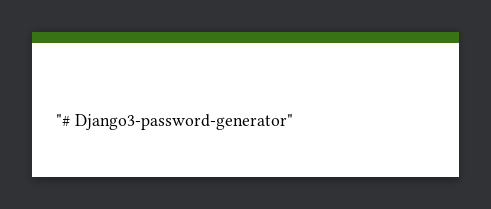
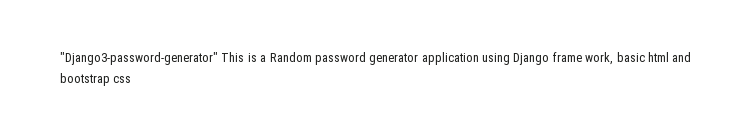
[56,114,293,130] "# Django3-password-generator" -> [60,52,692,65] [60,73,132,86] "Django3-password-generator" This is a Random password generator application using Django frame work, basic html and bootstrap css

